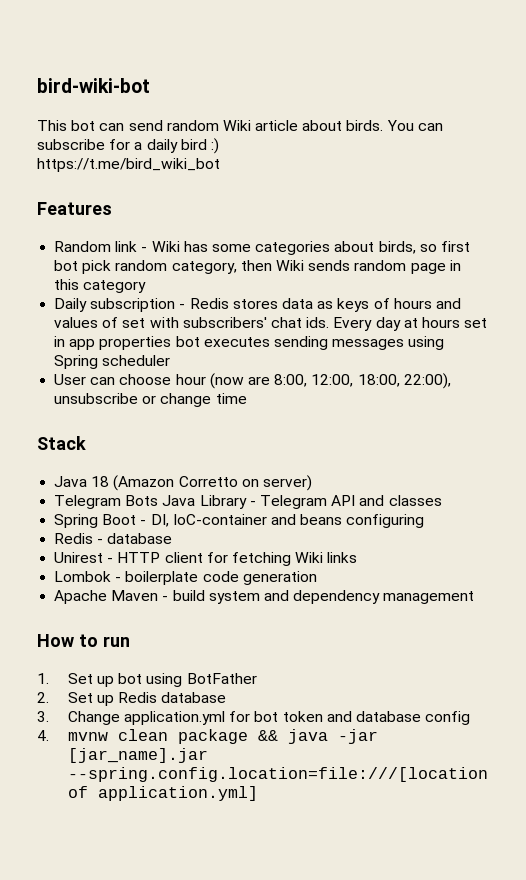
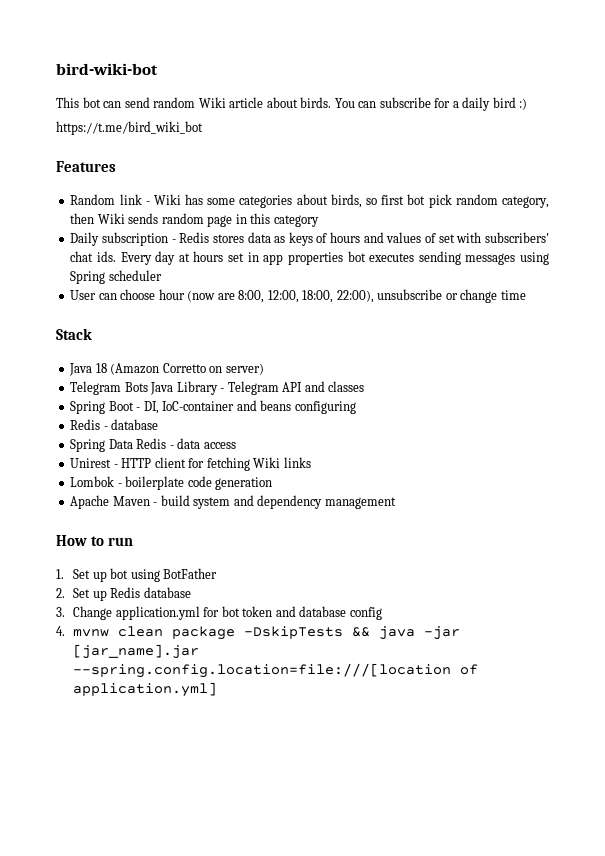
(173, 538) none -> [70,438,236,452] // Spring Data Redis - data access
(248, 736) none -> [244,626,344,639] -DskipTests

